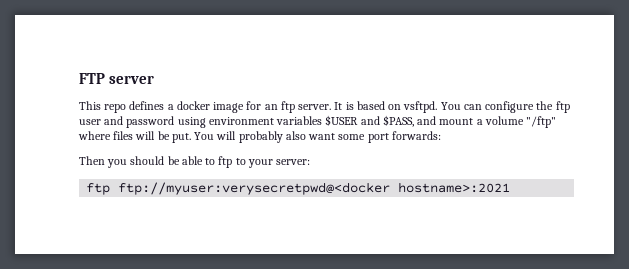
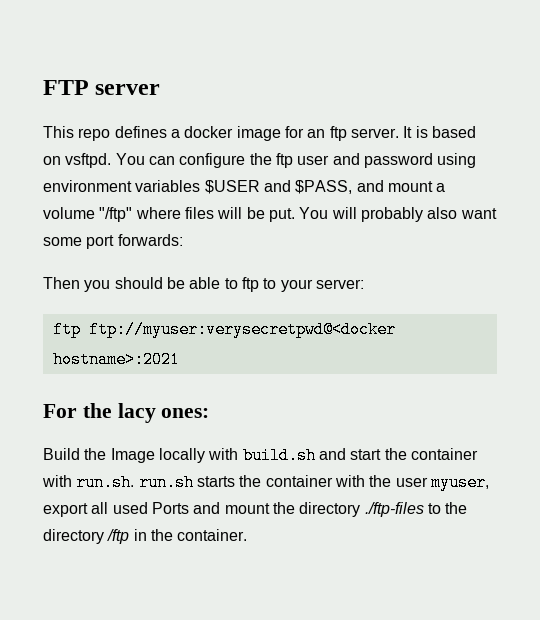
(511, 187) none -> [43,403,210,423] [43,447,478,464] [42,474,489,491] [43,502,468,517] [43,529,248,544] // For the lacy ones: // Build the Image locally with build.sh and start the container with run.sh. run.sh starts the container with the user myuser, export all used Ports and mount the directory ./ftp-files to the directory /ftp in the container.

